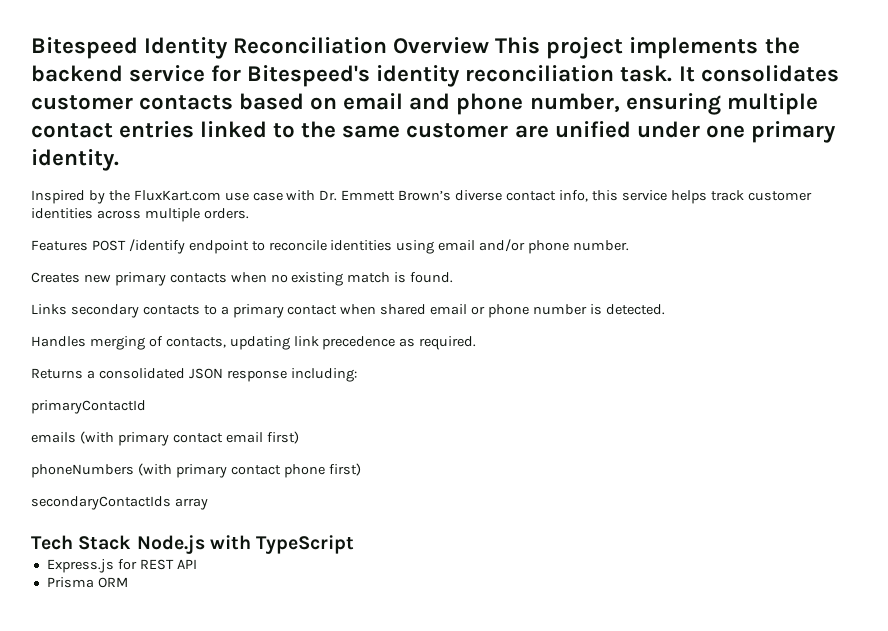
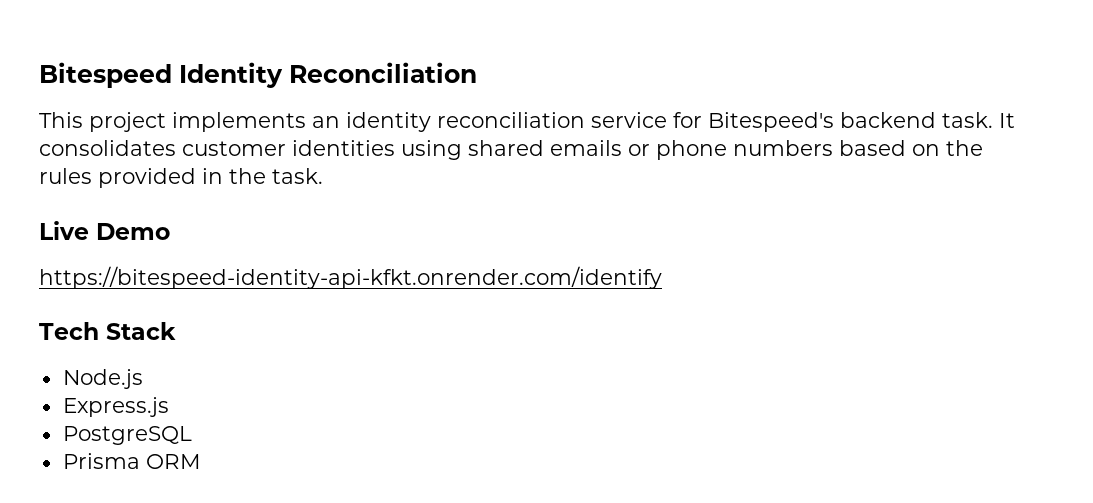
[393,37,490,54] Overview -> (477, 72) //
[764,37,800,54] [31,65,123,82] the backend -> [312,112,585,132] an identity reconciliation
[376,65,615,87] identity reconciliation -> [840,112,936,128] backend
[139,93,818,115] [31,121,836,143] [31,149,119,171] [31,190,812,204] [31,208,249,222] [31,239,630,254] [31,272,454,286] [31,304,665,318] [31,336,477,350] [31,368,357,382] [31,400,146,414] [31,431,299,446] [31,463,361,478] [31,496,208,510] contacts based on email and phone number, ensuring multiple contact entries linked to the same customer are unified under one primary identity. // Inspired by the FluxKart.com use case with Dr. Emmett Brown’s diverse contact info, this service helps track customer identities across multiple orders. // Features POST /identify endpoint to reconcile identities using email and/or phone number. // Creates new primary contacts when no existing match is found. // Links secondary contacts to a primary contact when shared email or phone number is detected. // Handles merging of contacts, updating link precedence as required. // Returns a consolidated JSON response including: // primaryContactId // emails (with primary contact email first) // phoneNumbers (with primary contact phone first) // secondaryContactIds array -> [292,140,983,160] [39,168,323,188] [39,221,170,240] [39,266,662,289] identities using shared emails or phone numbers based on the rules provided in the task. // Live Demo // https://bitespeed-identity-api-kfkt.onrender.com/identify
(132, 542) none -> (176, 331) //
[209,535,355,554] with TypeScript -> (143, 379) none
[117,559,197,570] for REST API -> [62,426,192,445] // PostgreSQL

